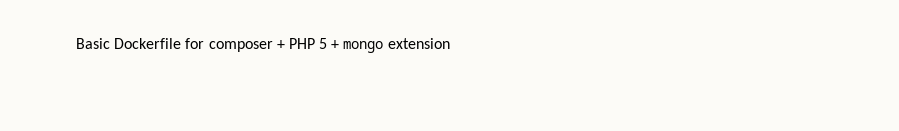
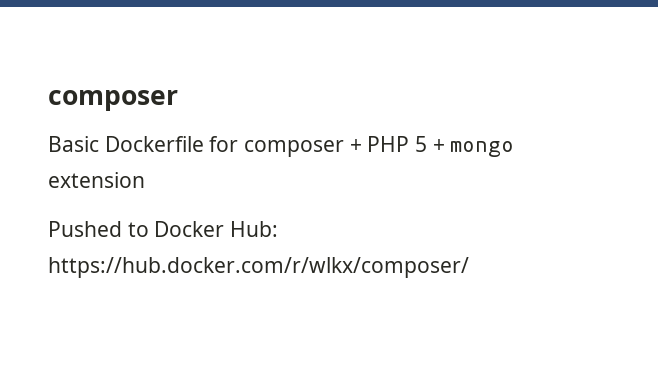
(76, 43) none -> [48,90,178,111] composer //
(450, 43) none -> [48,221,279,237] [48,257,469,278] // Pushed to Docker Hub: https://hub.docker.com/r/wlkx/composer/

